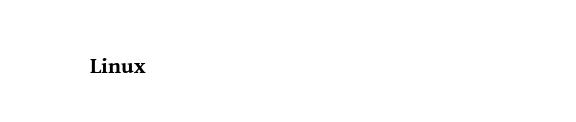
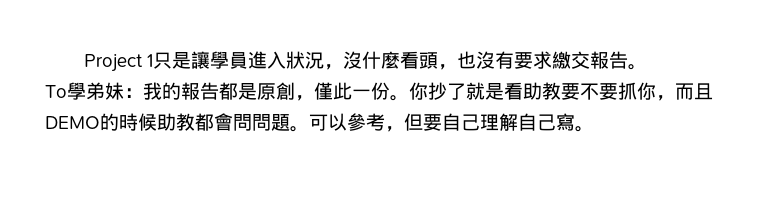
[90,58,146,73] Linux -> [83,51,648,72] [45,82,713,101] [45,113,594,132] Project 1只是讓學員進入狀況，沒什麼看頭，也沒有要求繳交報告。 // To學弟妹：我的報告都是原創，僅此一份。你抄了就是看助教要不要抓你，而且DEMO的時候助教都會問問題。可以參考，但要自己理解自己寫。

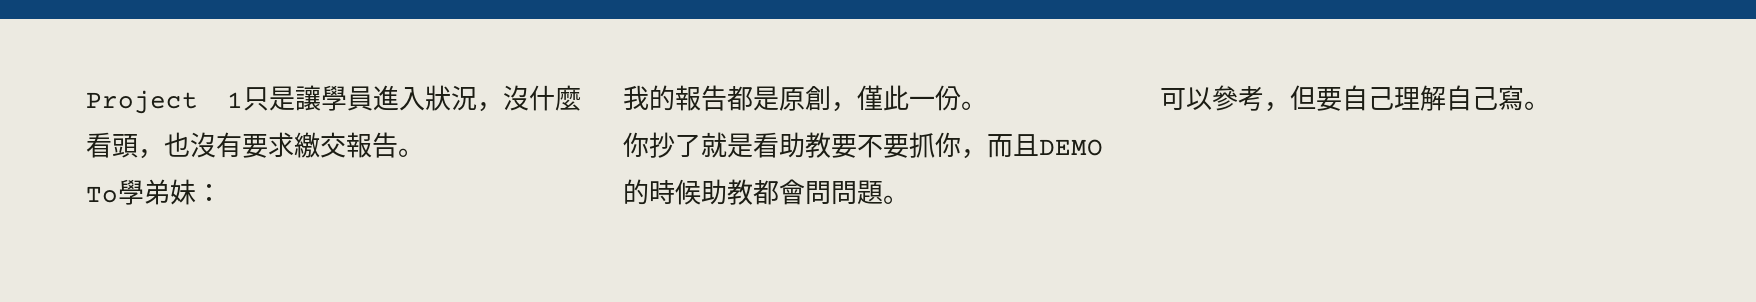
(143, 93) none -> (222, 193) //
(409, 98) none -> (987, 105) //
(309, 129) none -> (909, 199) //

